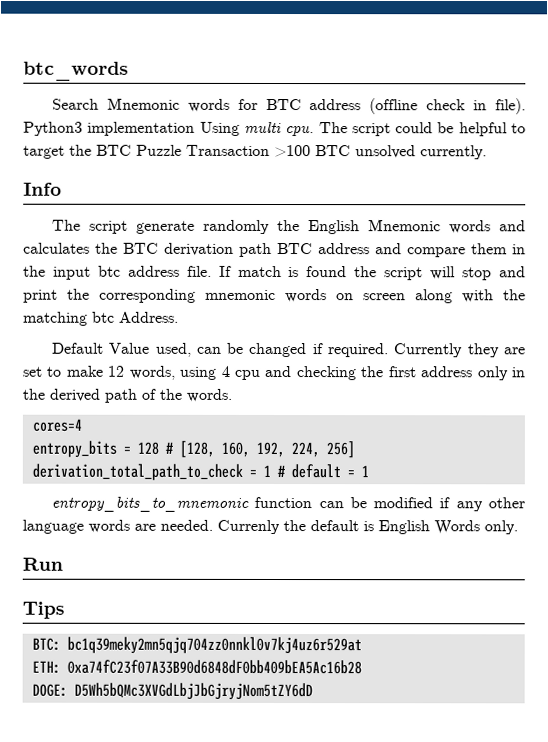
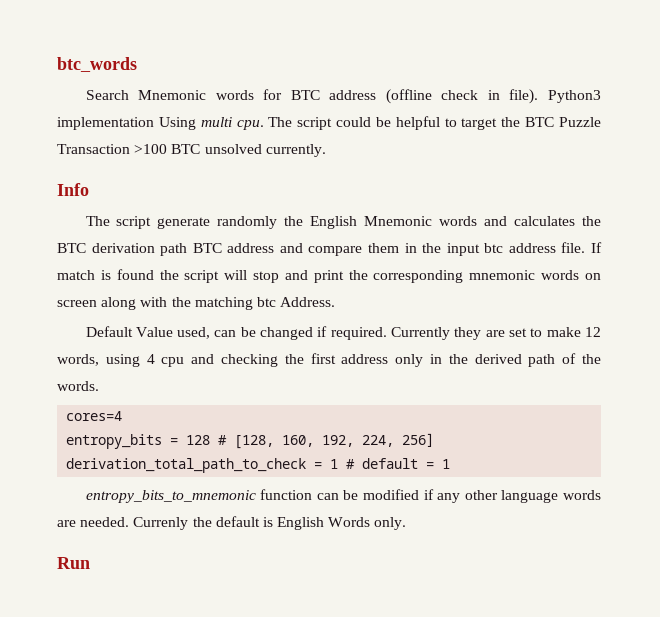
[22,601,65,619] [31,636,362,655] [31,659,362,675] [31,682,313,701] // Tips // BTC: bc1q39meky2mn5qjq704zz0nnkl0v7kj4uz6r529at // ETH: 0xa74fC23f07A33B90d6848dF0bb409bEA5Ac16b28 // DOGE: D5Wh5bQMc3XVGdLbjJbGjryjNom5tZY6dD -> (90, 563) none

